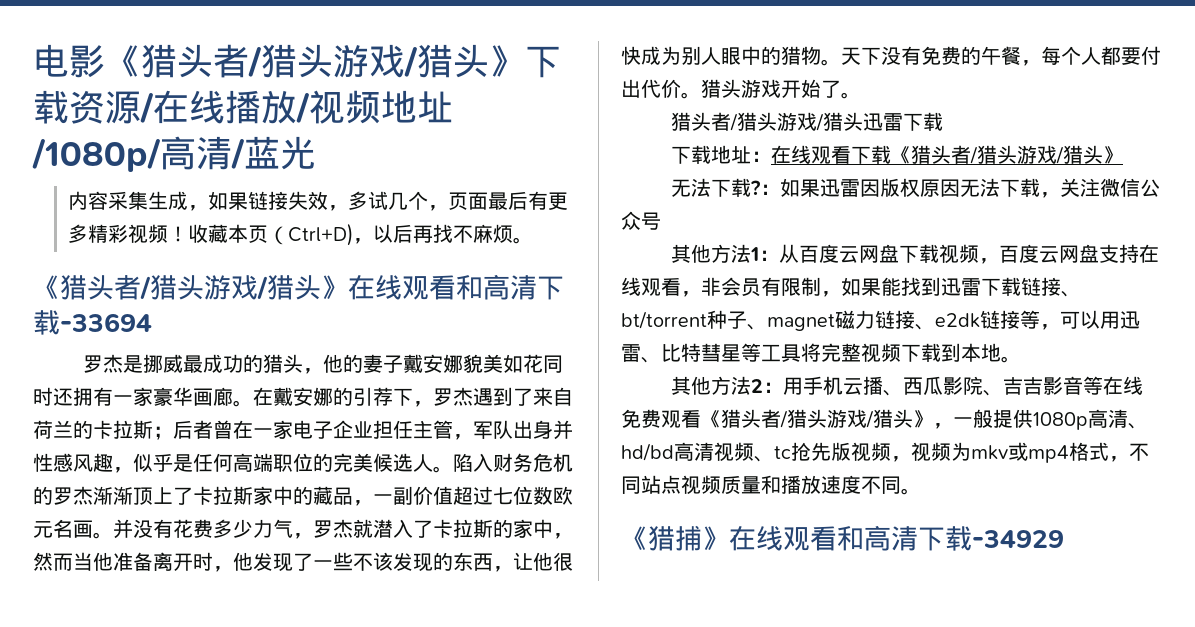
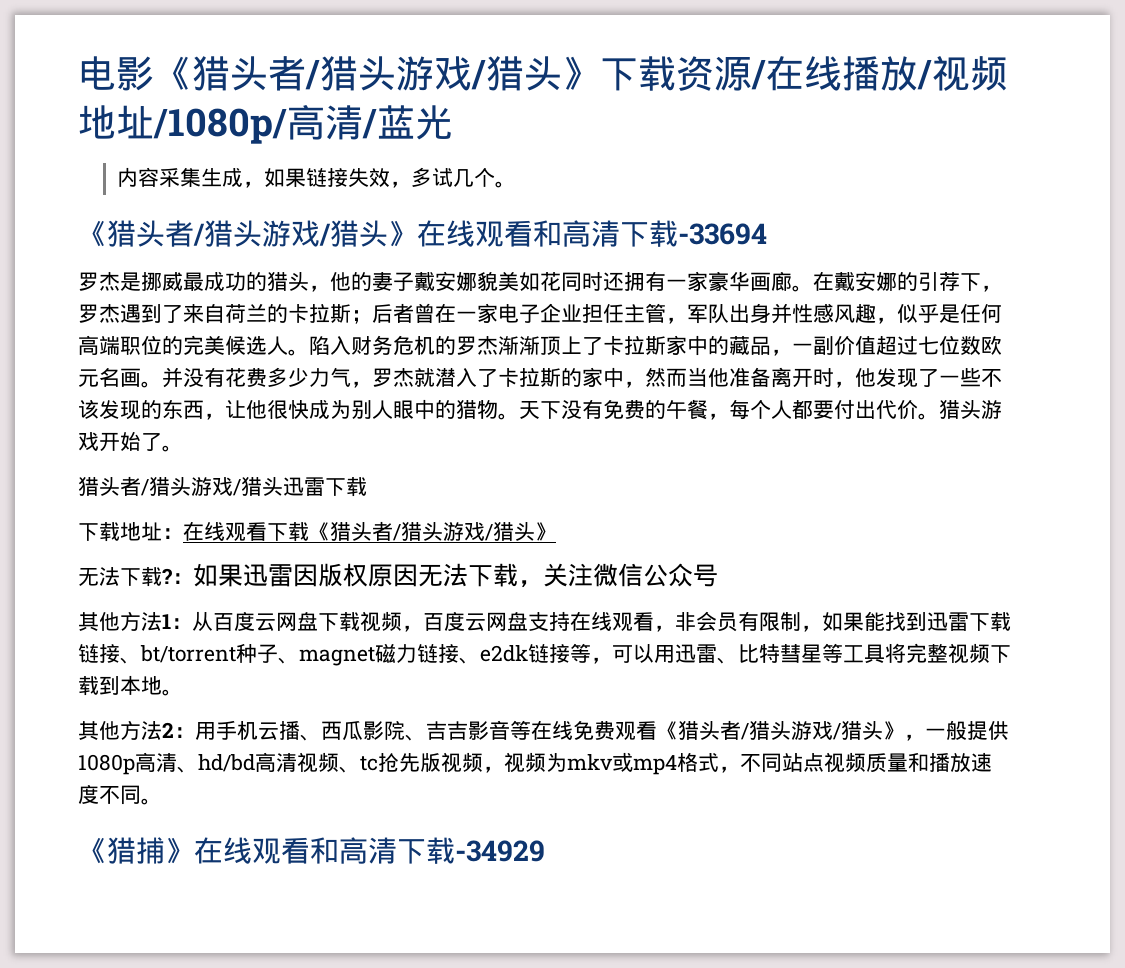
[427,191,568,211] [67,223,513,246] ，页面最后有更多精彩视频！收藏本页（Ctrl+D)，以后再找不麻烦 -> (496, 177) none

